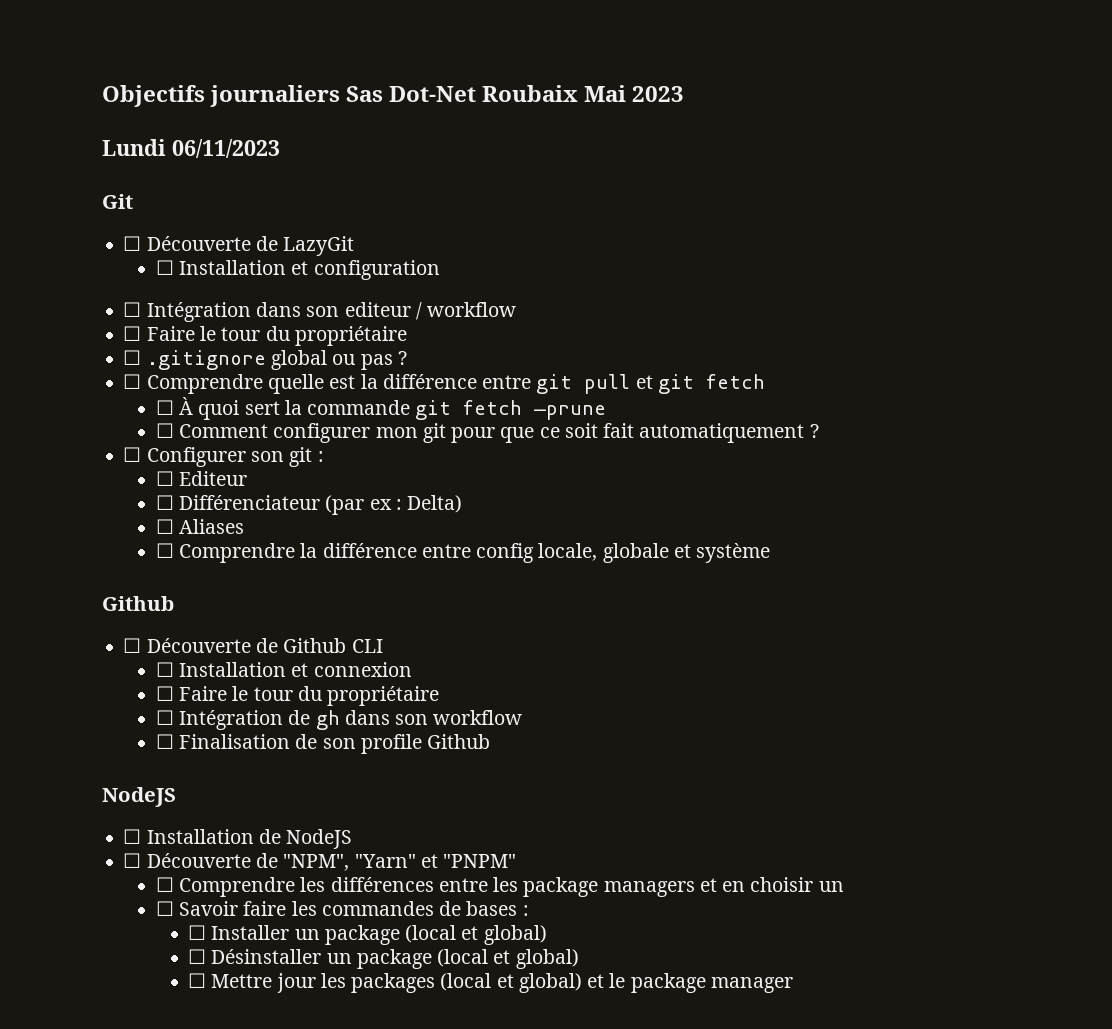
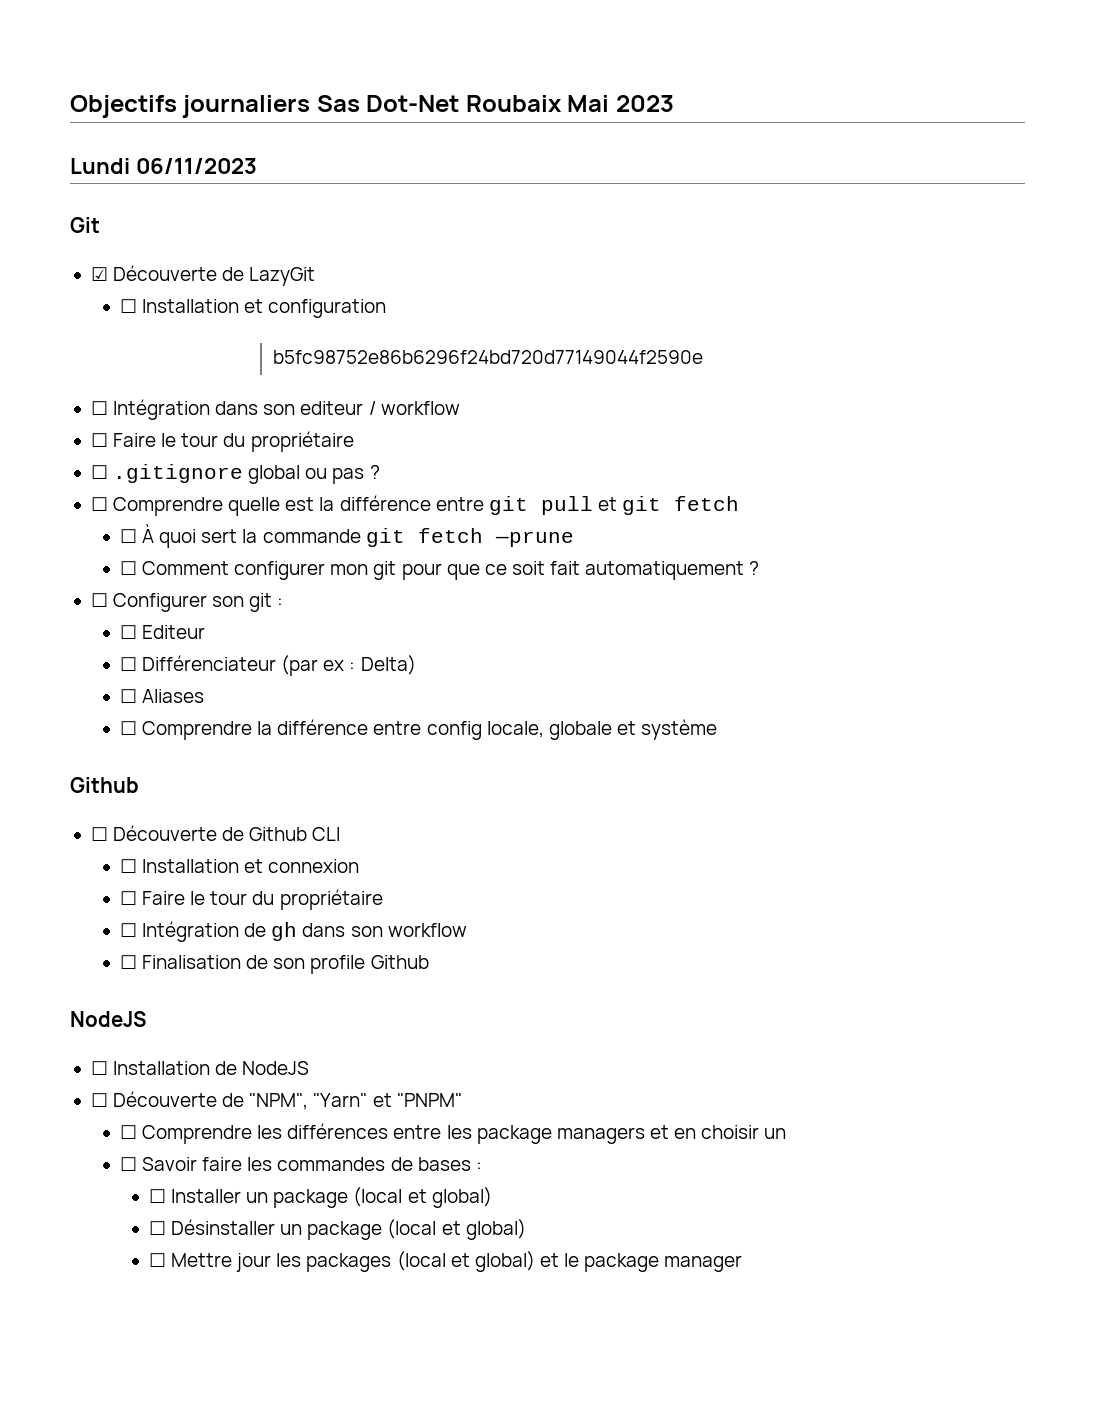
[123,236,142,251] ☐ -> [90,267,108,281] ☑
(440, 270) none -> [272,350,703,364] // b5fc98752e86b6296f24bd720d77149044f2590e

